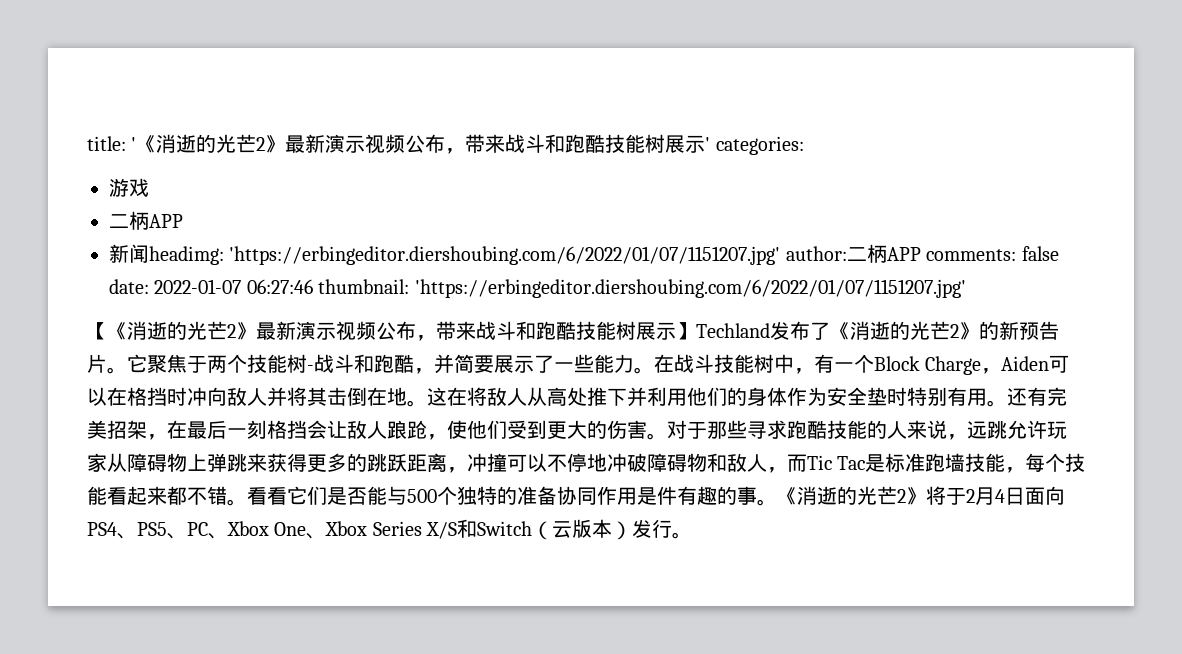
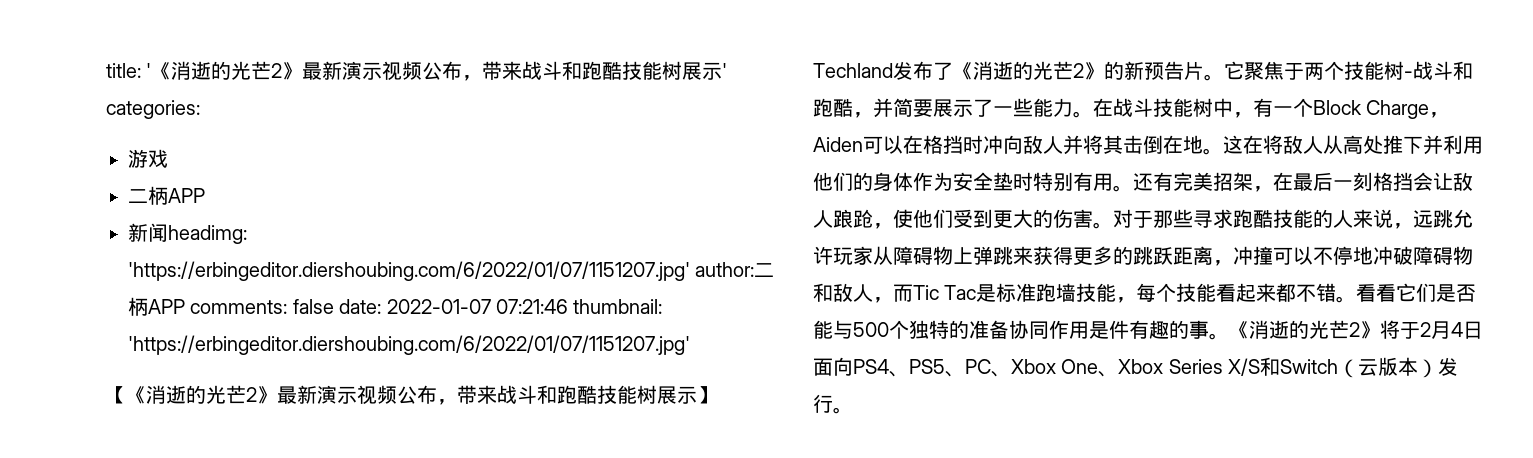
[246,279,313,294] 06:27:46 -> [496,299,568,314] 07:21:46

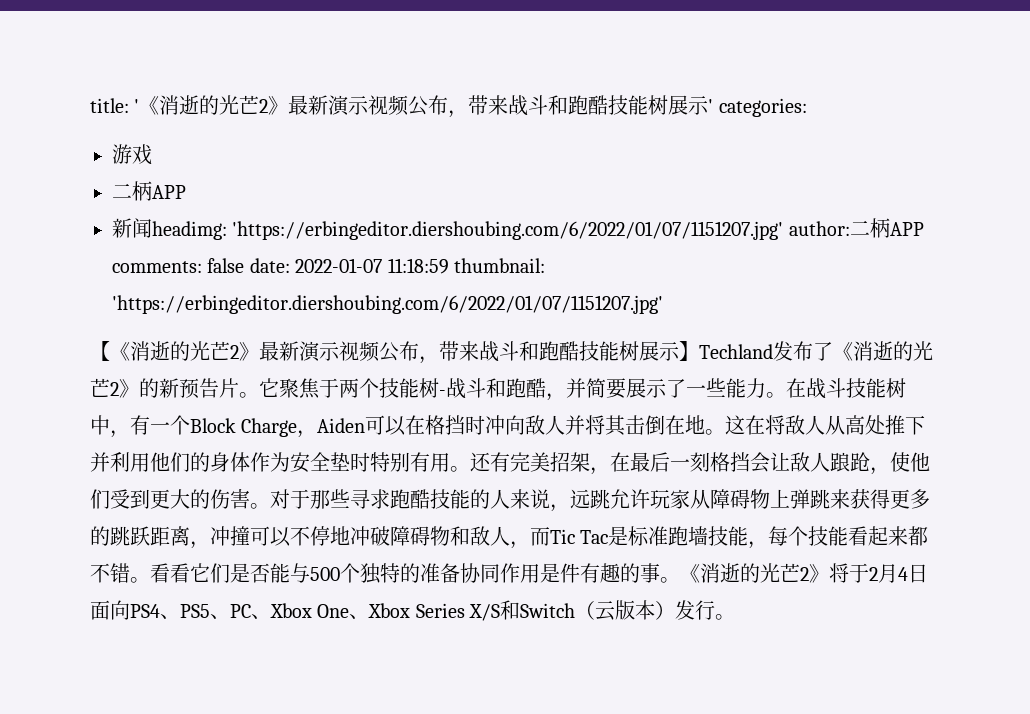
[496,299,568,314] 07:21:46 -> [387,258,449,274] 11:18:59

